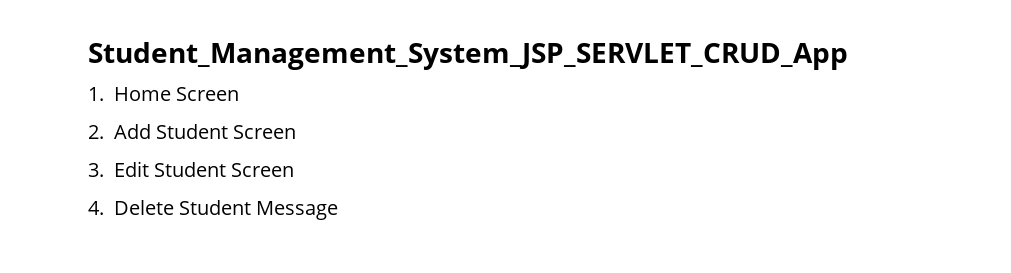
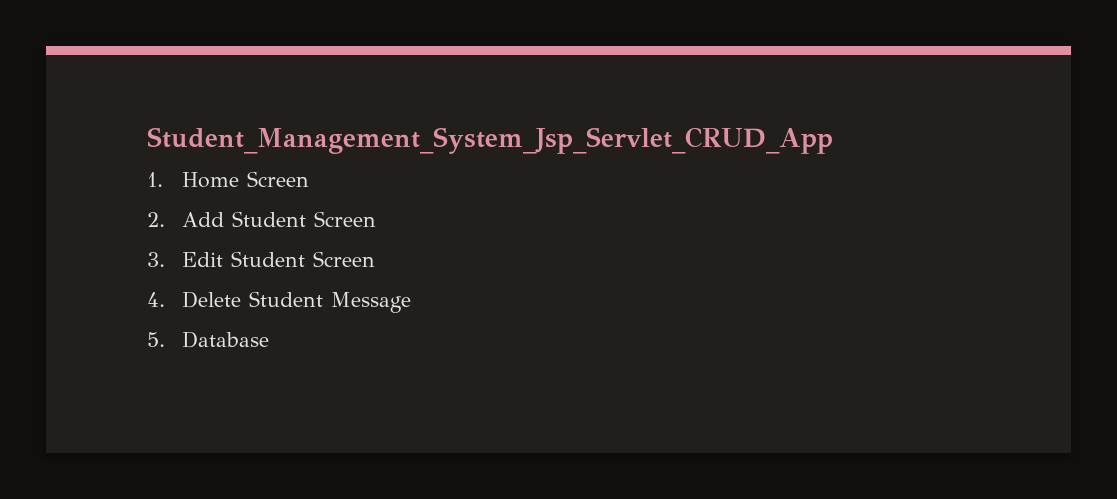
[88,42,848,70] Student_Management_System_JSP_SERVLET_CRUD_App -> [147,127,833,154] Student_Management_System_Jsp_Servlet_CRUD_App
(339, 210) none -> [147,331,269,348] // 5. Database

